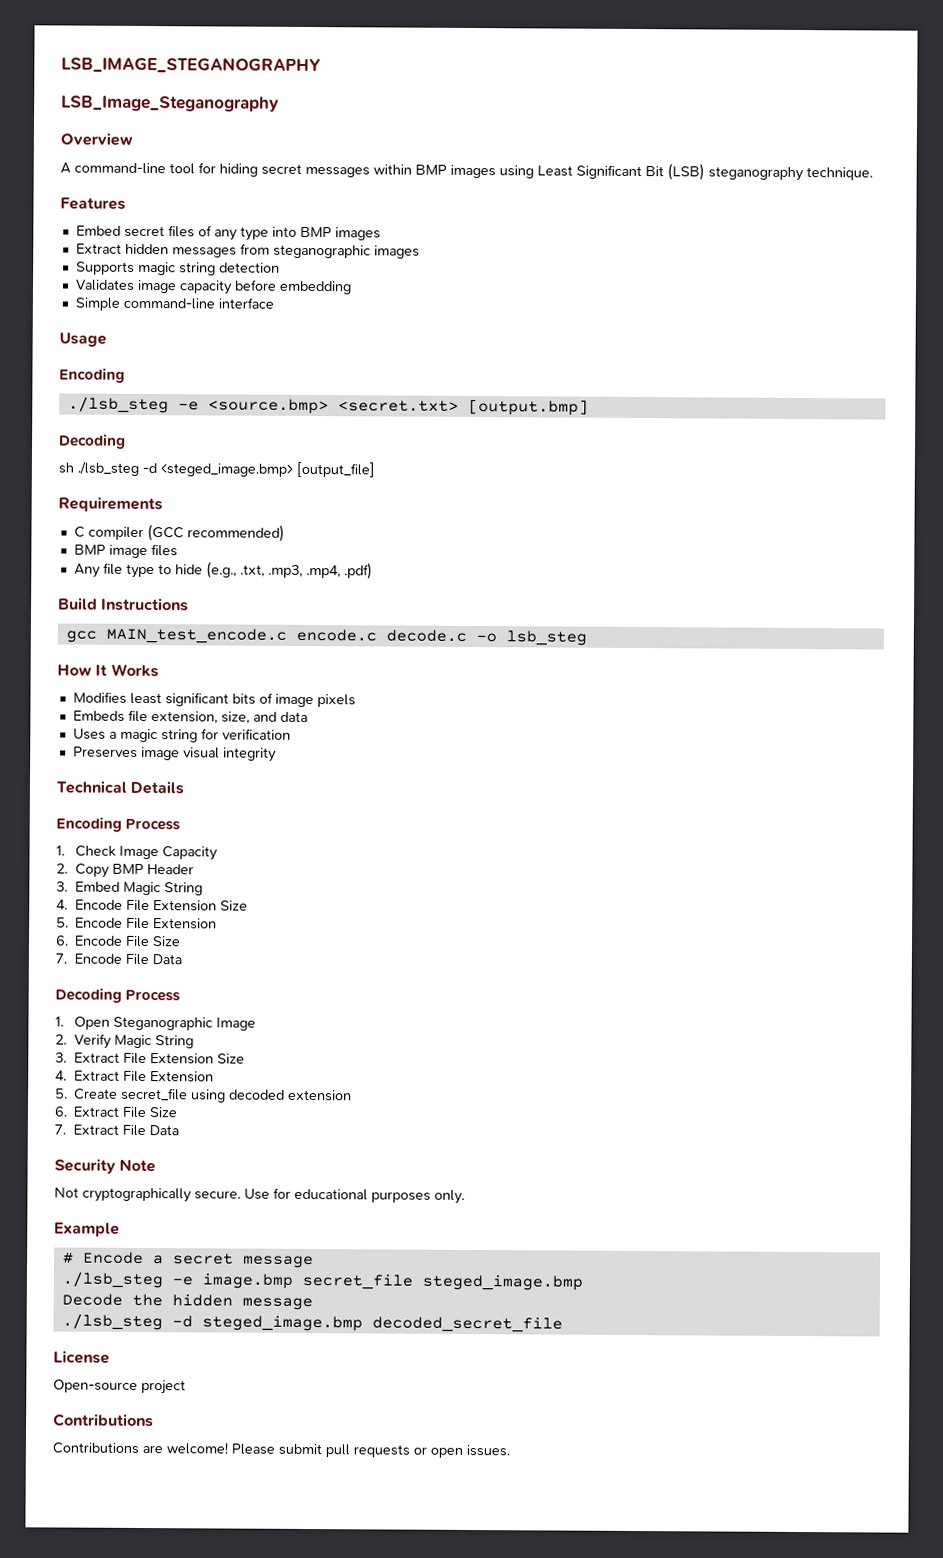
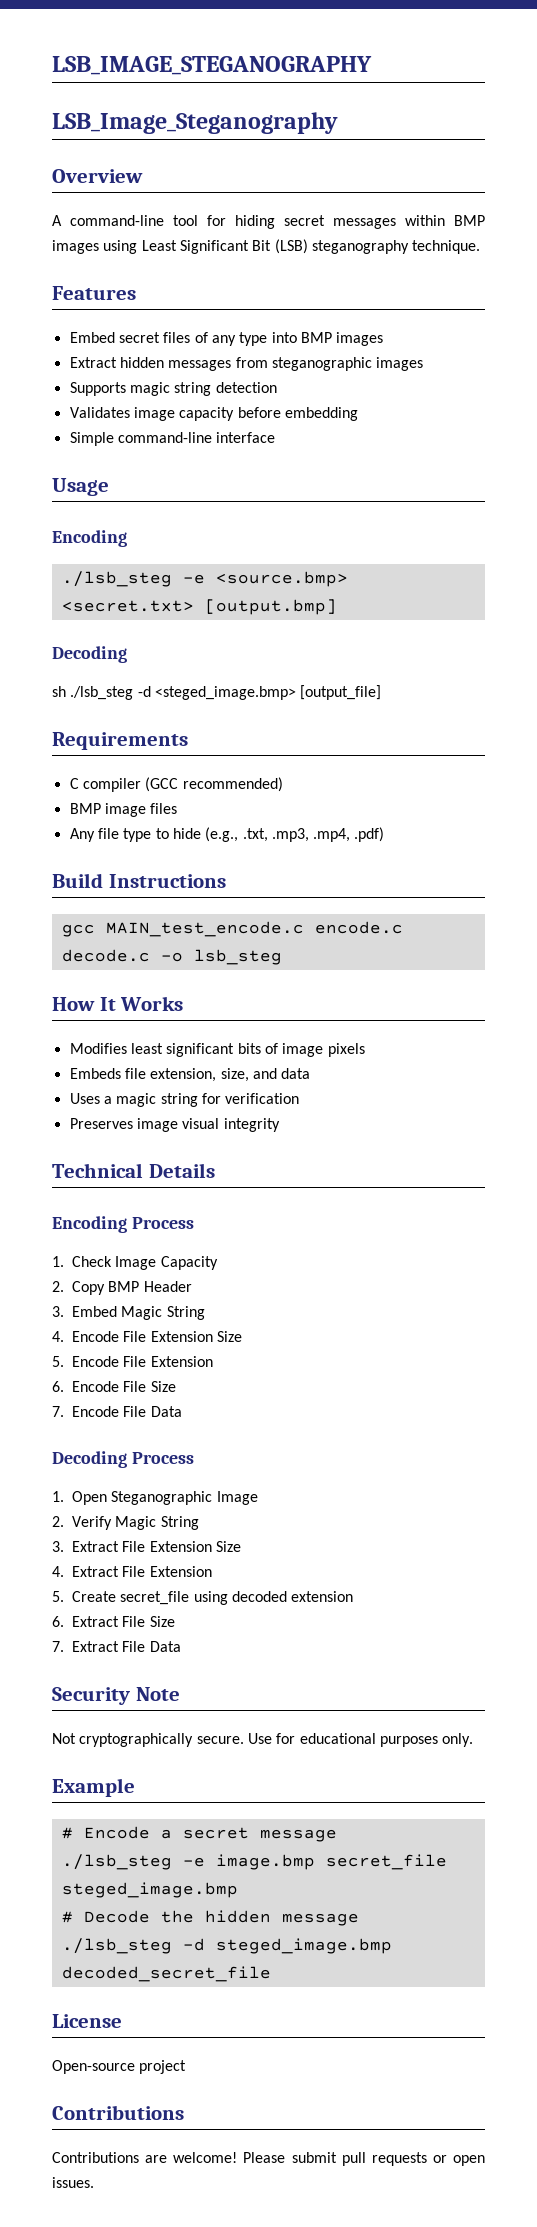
(583, 1282) none -> [61,1911,73,1923] #

